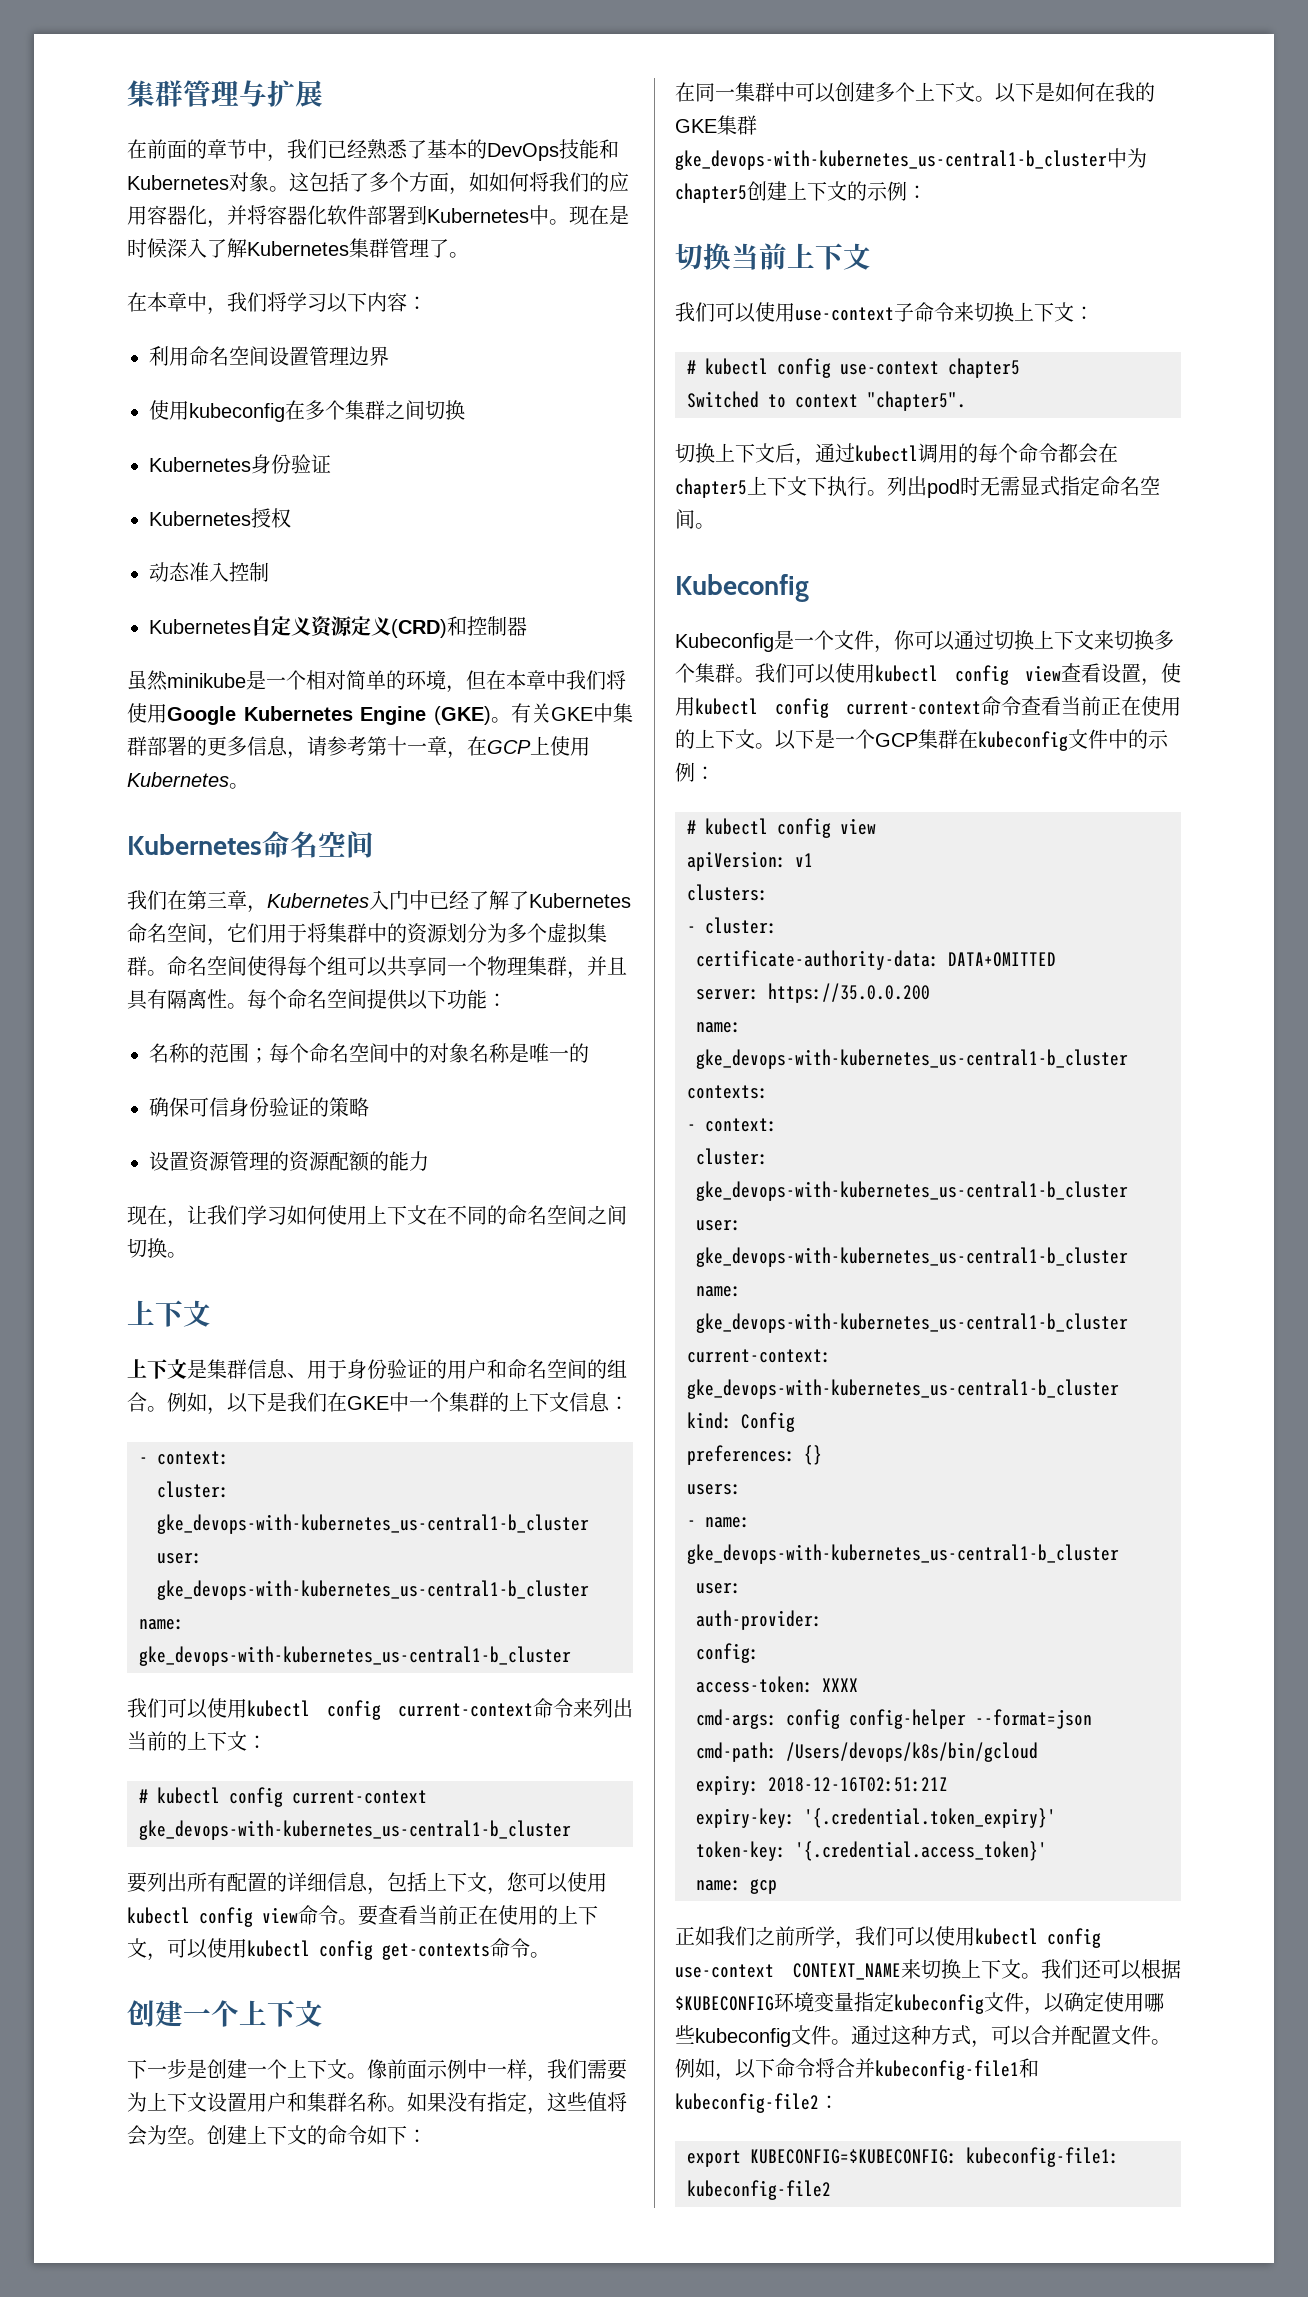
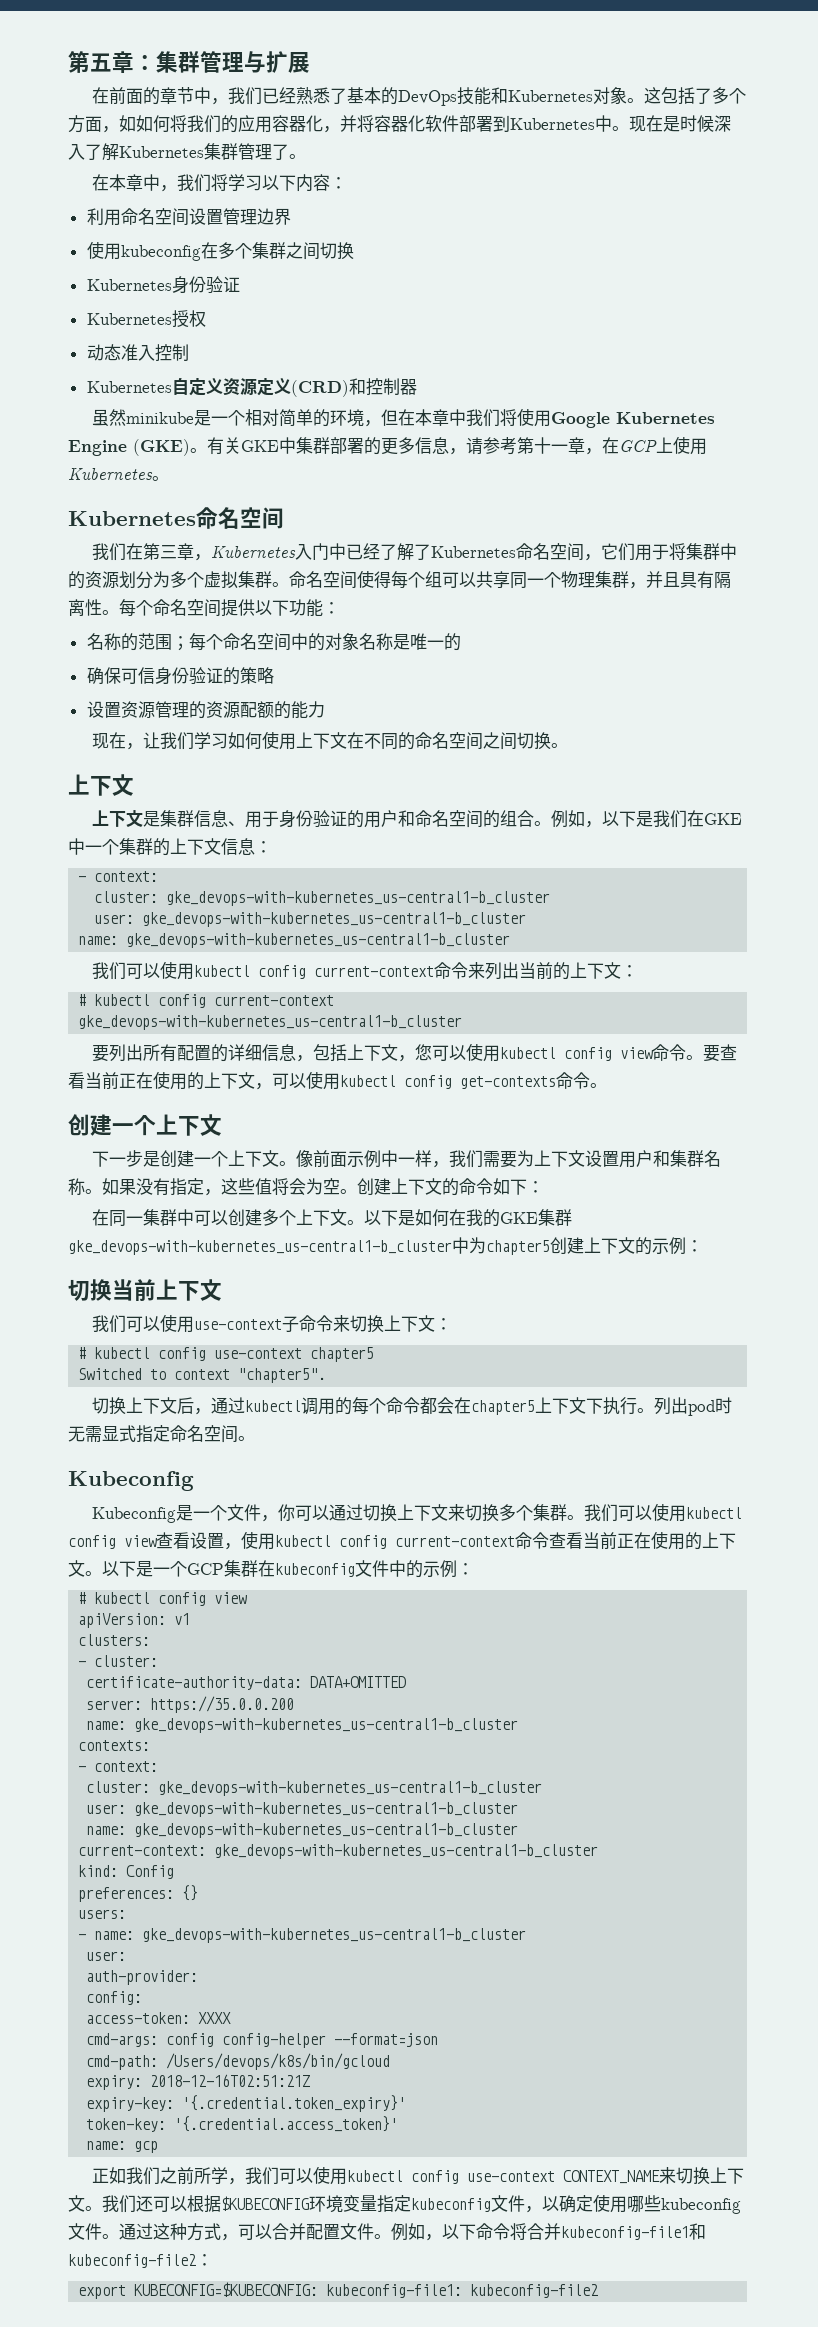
(127, 93) none -> [68,51,156,73] 第五章：

